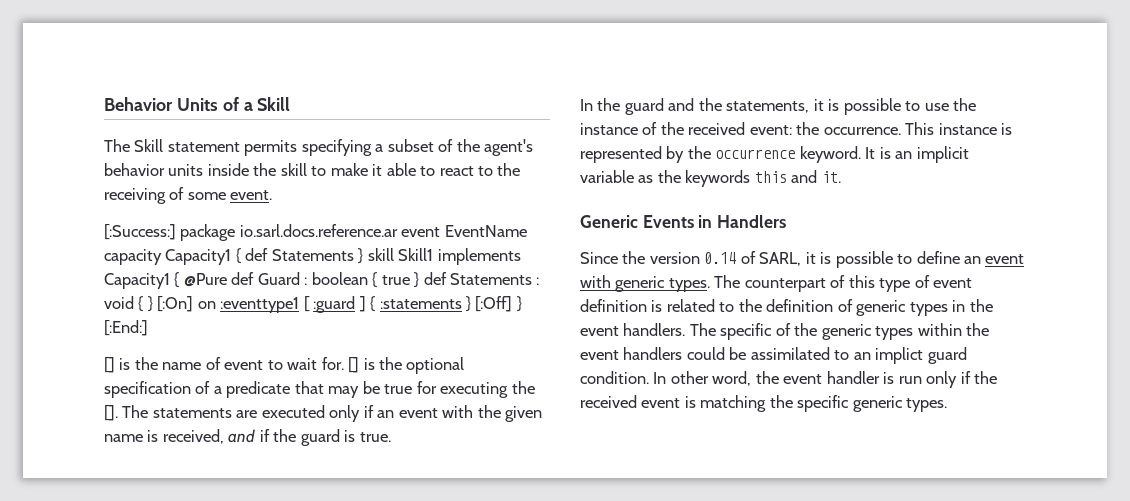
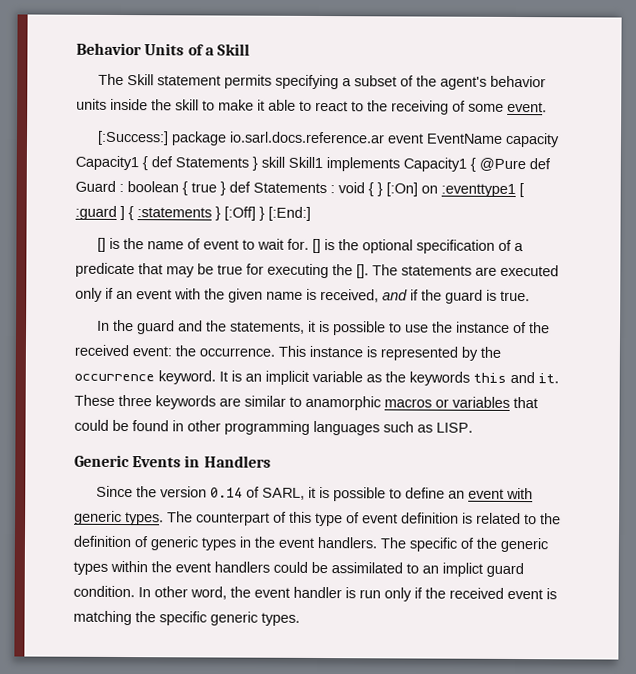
(841, 177) none -> [74,394,538,411] [74,419,473,436] These three keywords are similar to anamorphic macros or variables that could be found in other programming languages such as LISP.

